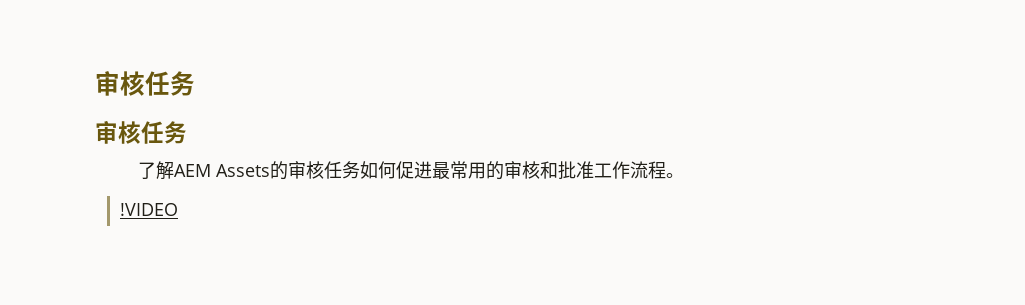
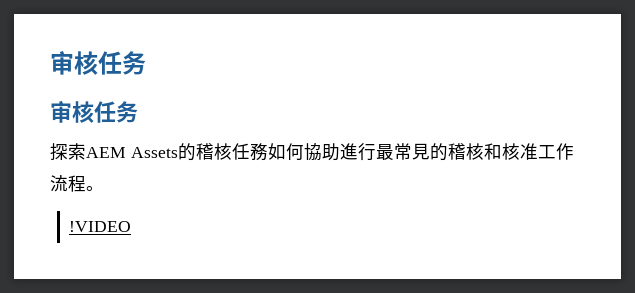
[138,161,175,180] 了解 -> [50,143,86,161] 探索
[288,161,577,180] 审核任务如何促进最常用的审核和批 -> [195,143,520,161] 稽核任務如何協助進行最常見的稽核和核

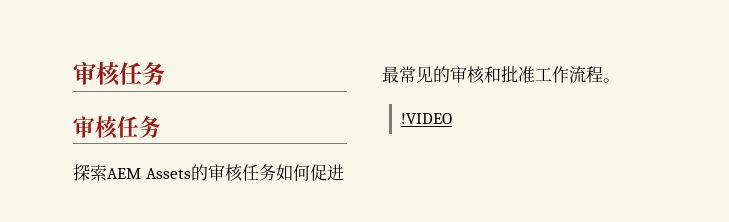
[195,143,520,161] 稽核任務如何協助進行最常見的稽核和核 -> [207,164,344,182] [382,66,518,84] 审核任务如何促进最常见的审核和批

